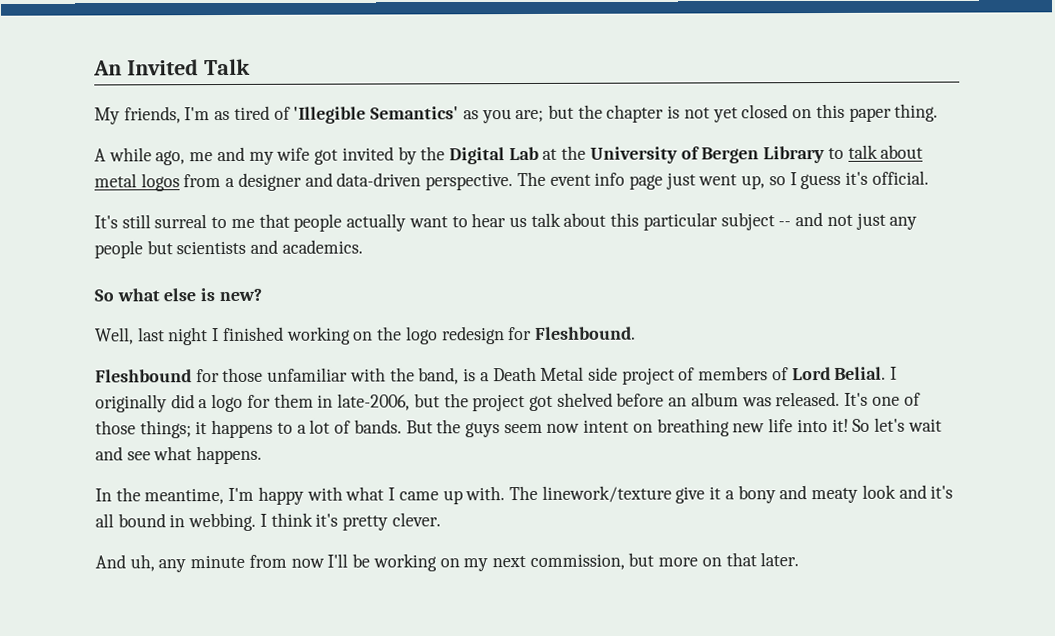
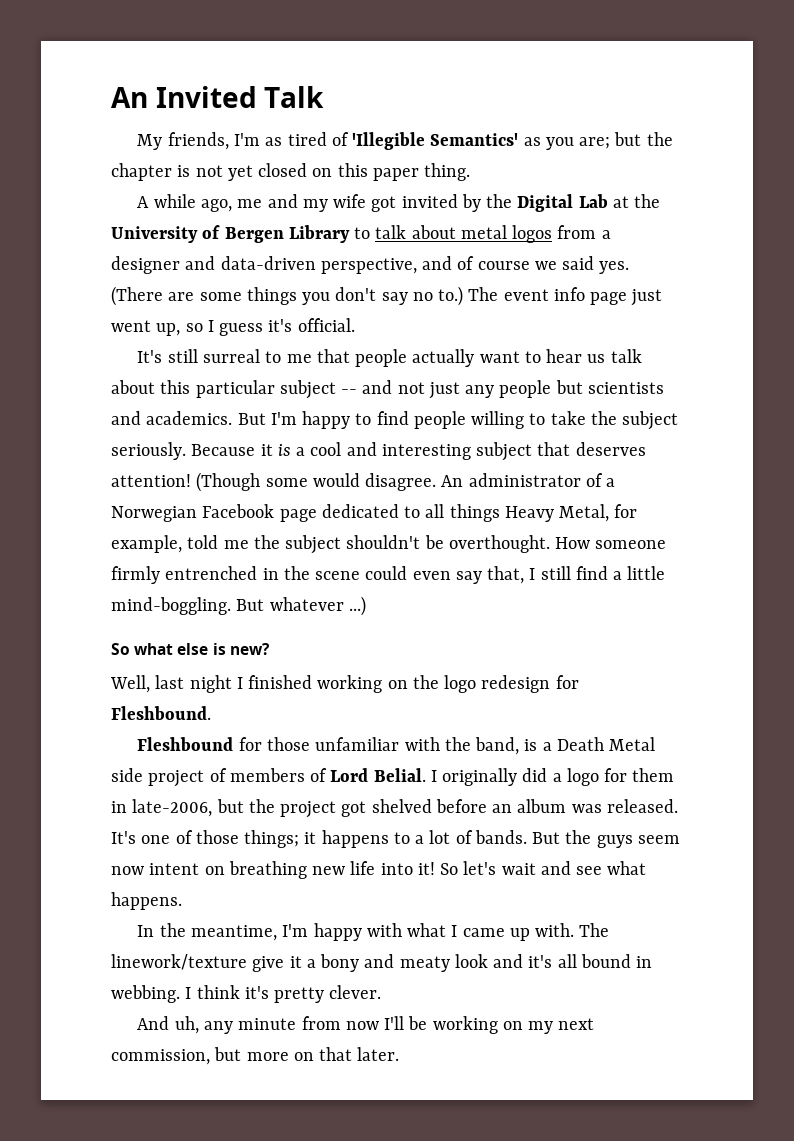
[425,173,514,191] perspective. -> [320,256,630,274] [111,286,464,306] perspective, and of course we said yes. (There are some things you don't say no to.)
(363, 246) none -> [237,411,679,430] [111,442,646,461] [111,472,616,492] [111,504,638,522] [111,535,667,554] [111,566,666,584] [111,596,366,616] But I'm happy to find people willing to take the subject seriously. Because it is a cool and interesting subject that deserves attention! (Though some would disagree. An administrator of a Norwegian Facebook page dedicated to all things Heavy Metal, for example, told me the subject shouldn't be overthought. How someone firmly entrenched in the scene could even say that, I still find a little mind-boggling. But whatever ...)

